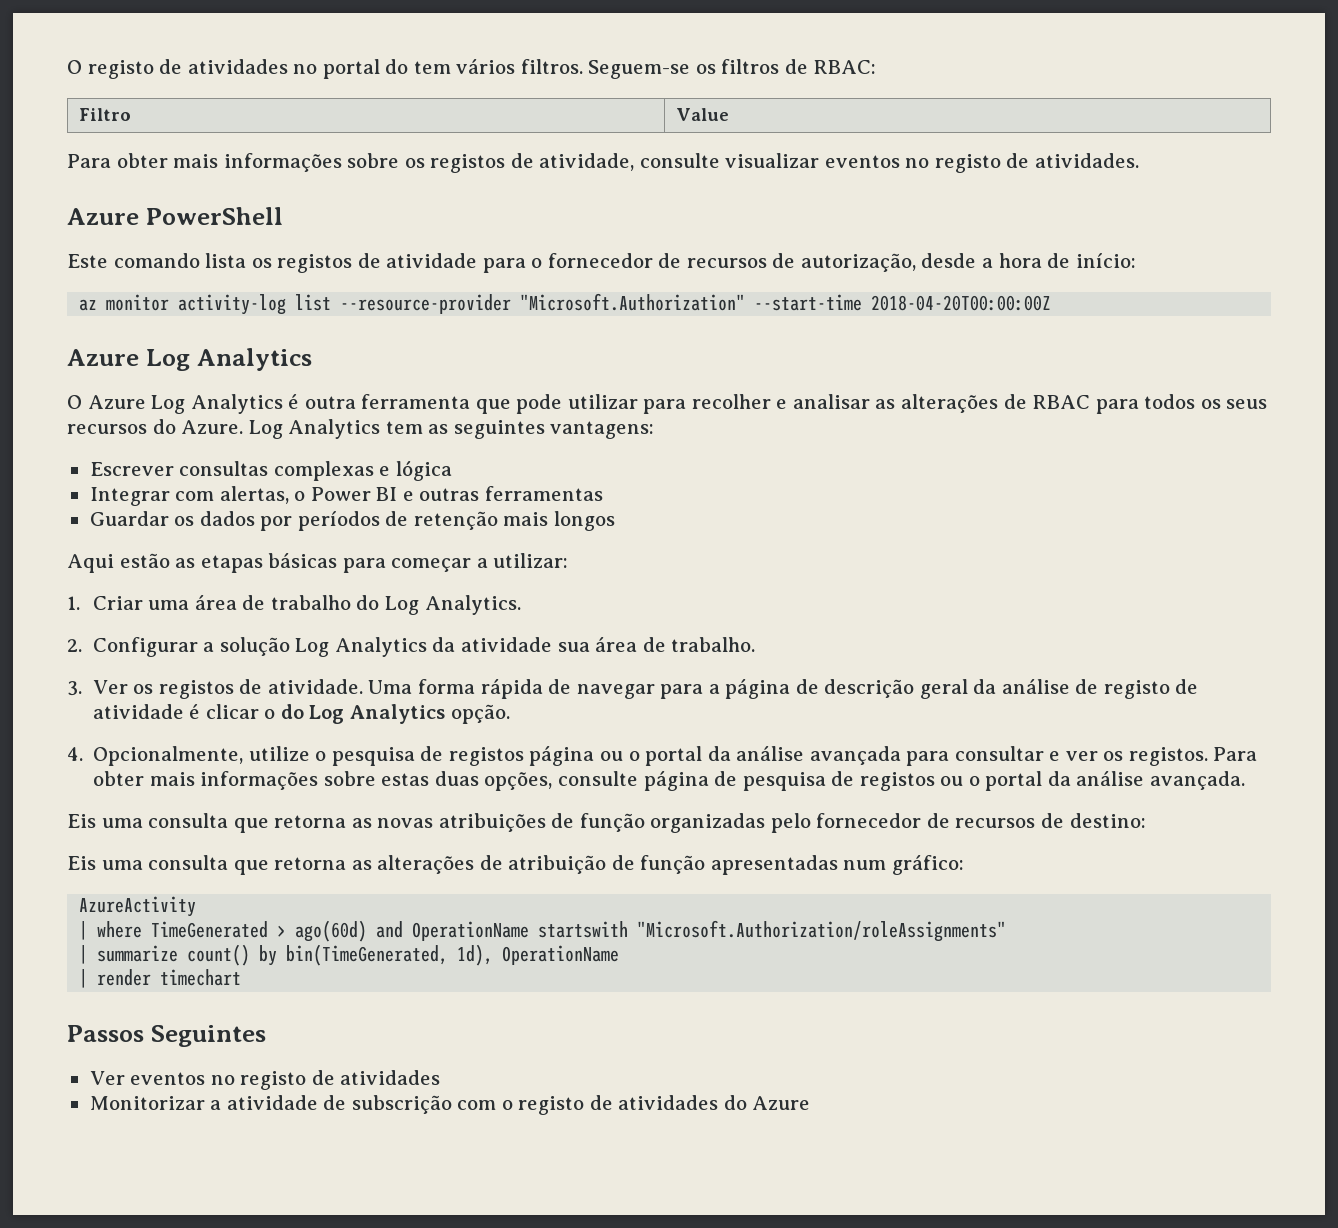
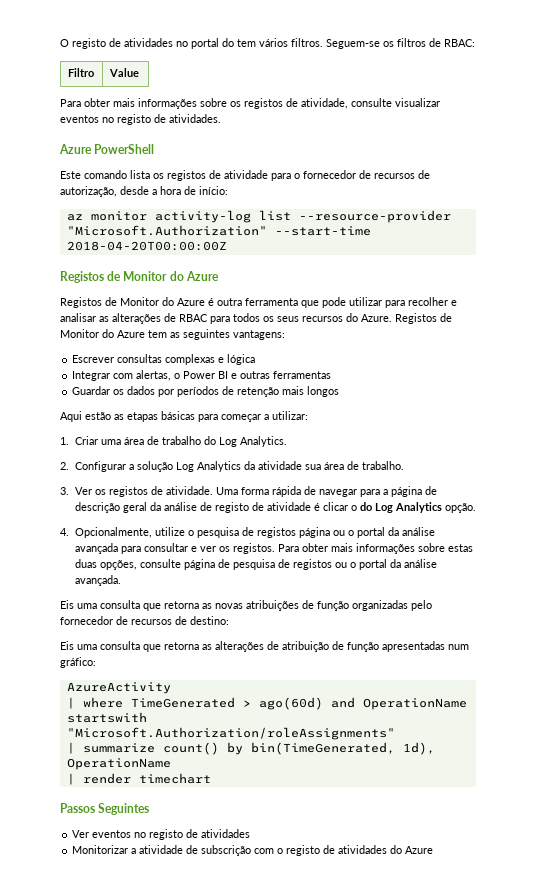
[67,348,312,371] [67,394,283,414] Azure Log Analytics // O Azure Log Analytics -> [60,271,219,283] [60,297,205,308] Registos de Monitor do Azure // Registos de Monitor do Azure
[248,419,381,439] Log Analytics -> [395,313,452,324] [60,329,145,338] Registos de Monitor do Azure

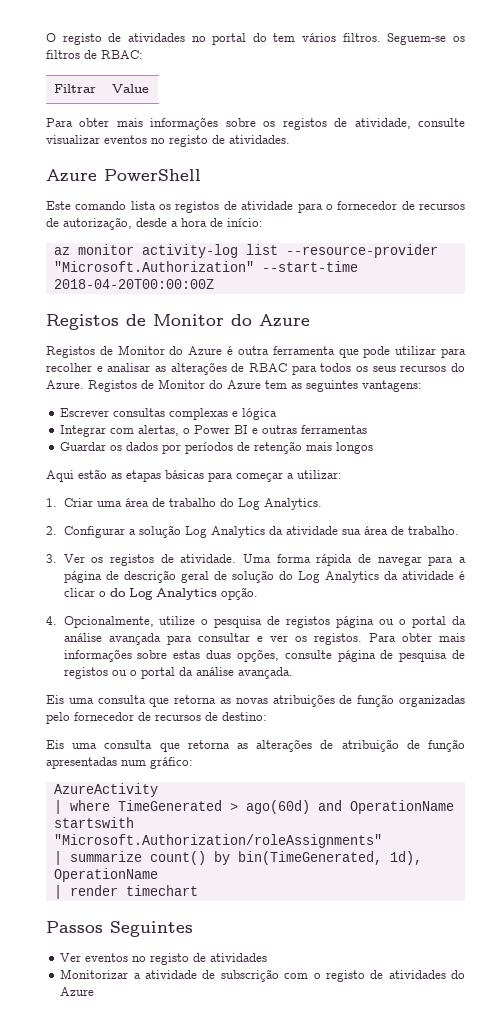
[67,68,94,77] Filtro -> [53,84,96,93] Filtrar
[149,502,264,513] da análise de registo de -> [213,570,398,583] de solução do Log Analytics da

